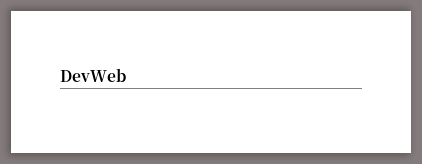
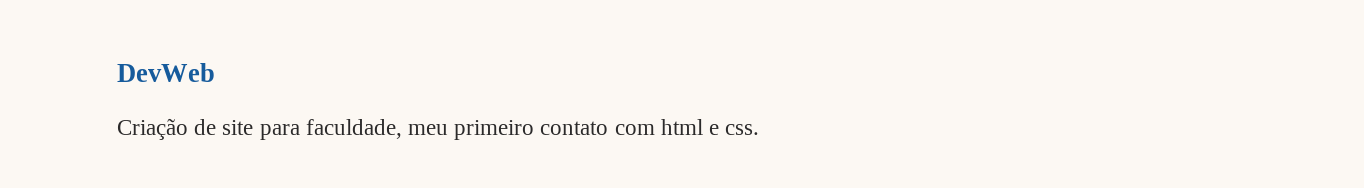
(126, 75) none -> [117,118,760,140] // Criação de site para faculdade, meu primeiro contato com html e css.

